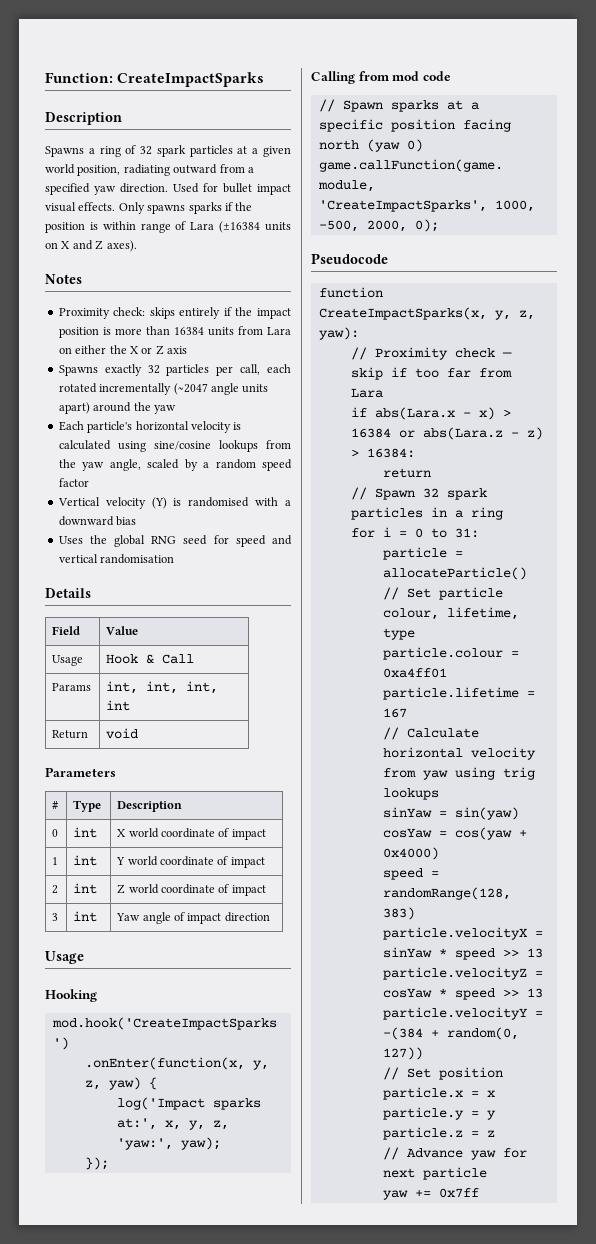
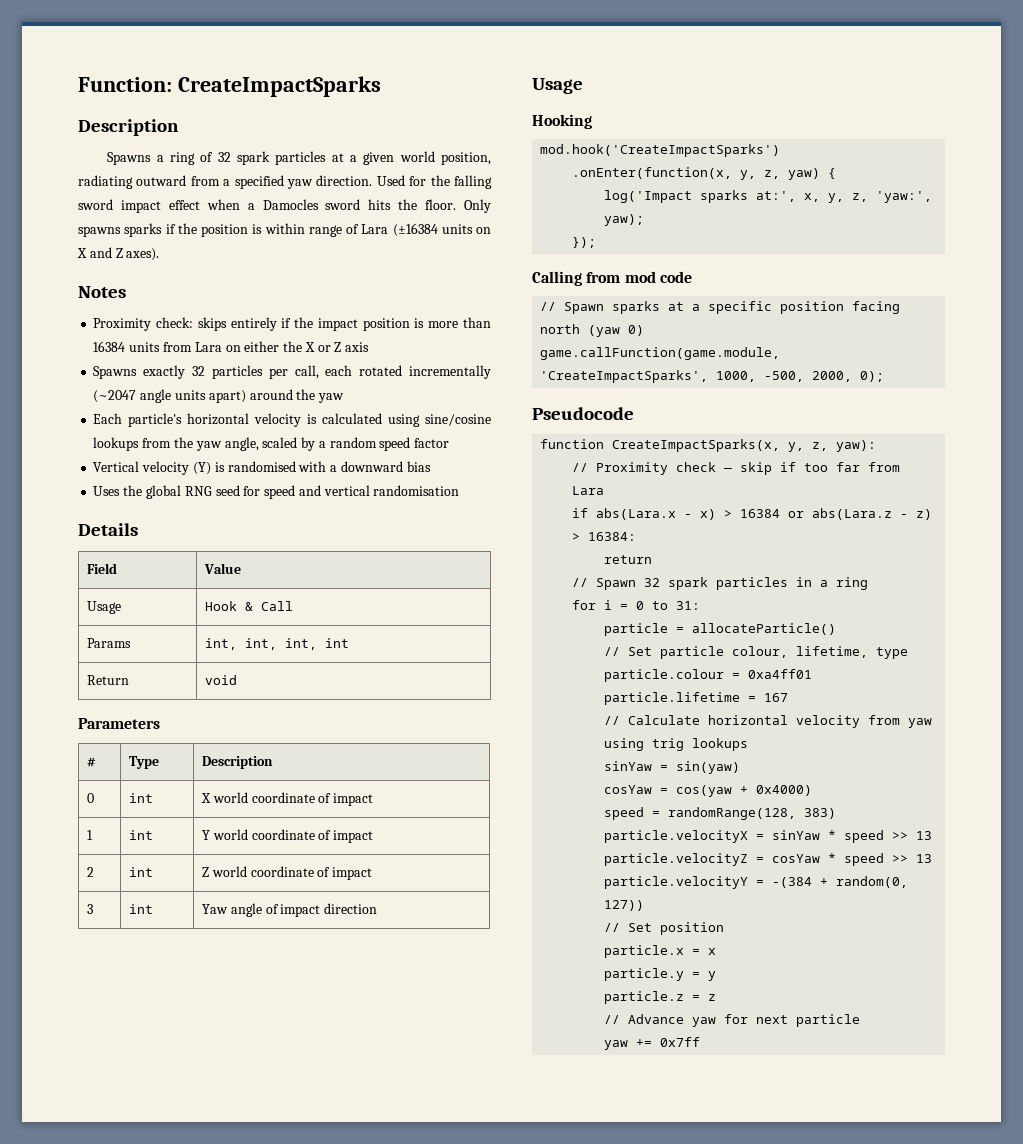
[223,183,291,195] [45,202,116,212] bullet impact visual effects. -> [430,175,492,189] [78,199,457,213] the falling sword impact effect when a Damocles sword hits the floor.

